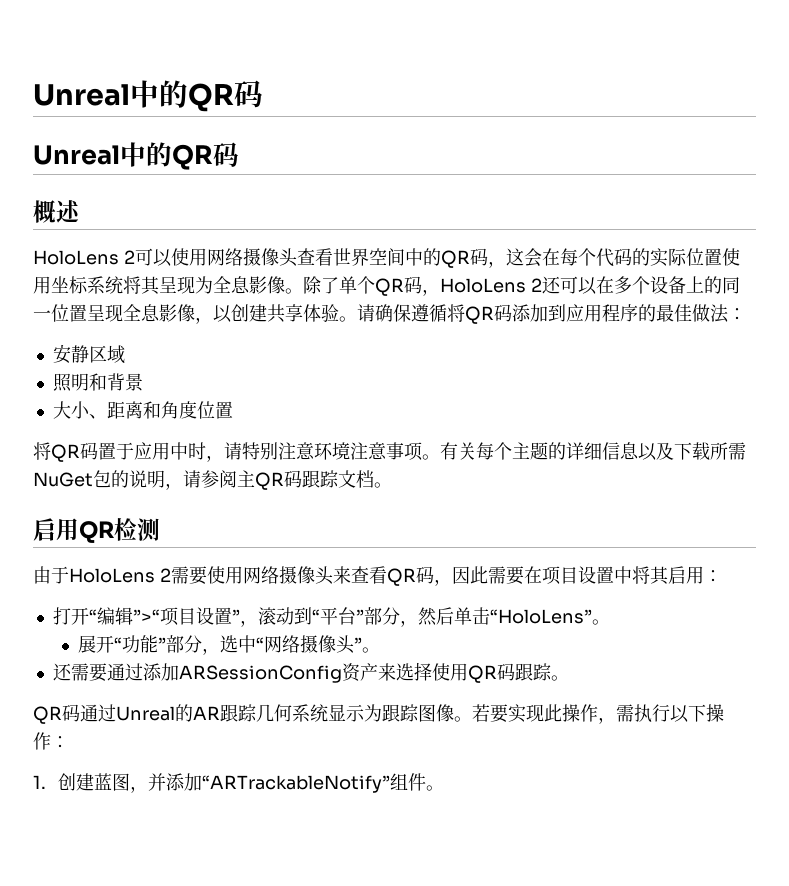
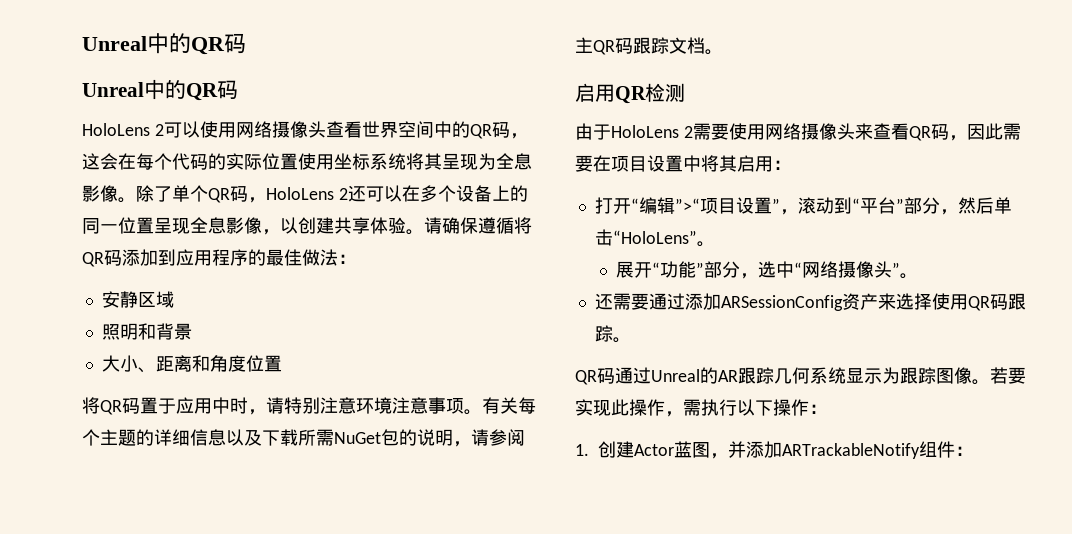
[33,200,80,223] // 概述 -> (238, 89) none
(95, 782) none -> [634,444,674,456] Actor
[202,773,445,793] “ARTrackableNotify”组件。 -> [782,441,973,459] ARTrackableNotify组件：

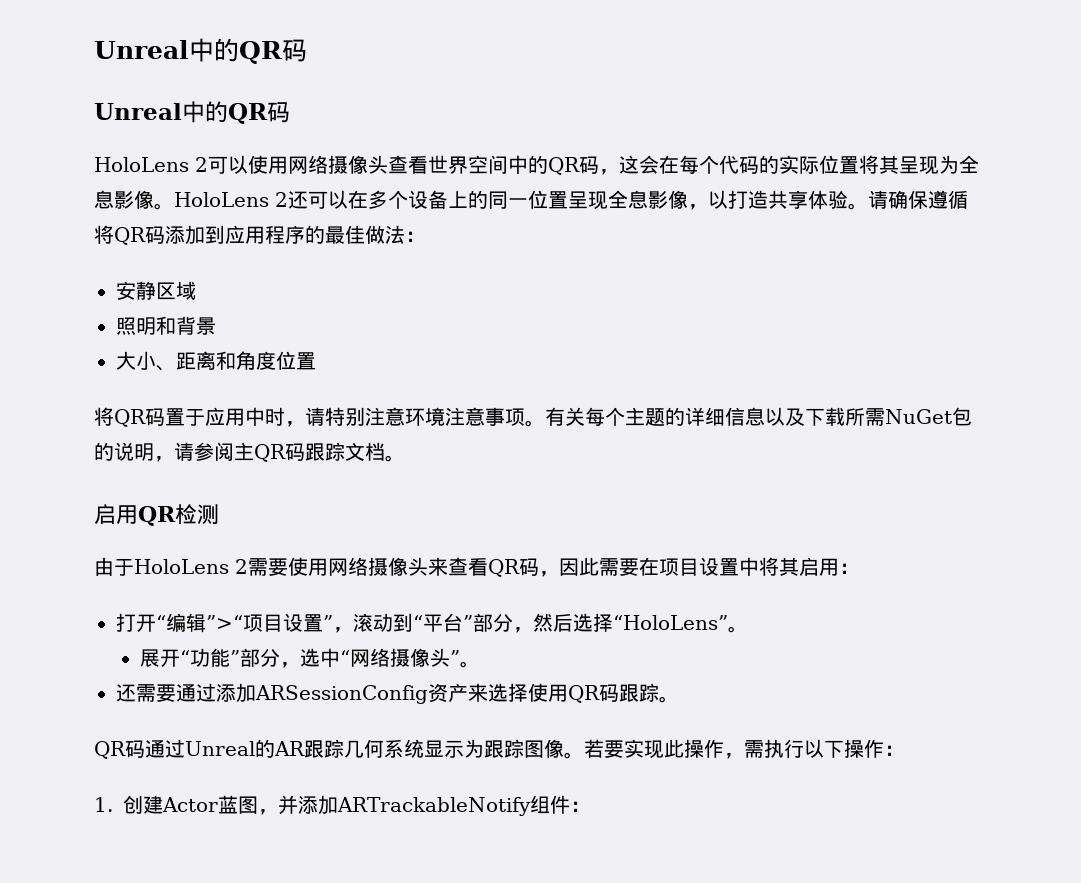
[298,153,406,170] 使用坐标系统 -> (859, 165) none
[136,185,266,203] 除了单个QR码， -> (174, 206) none
[298,217,334,234] 创建 -> [728,190,768,209] 打造
[993,197,1012,214] [594,229,613,246] 单击 -> [573,613,613,632] 选择

